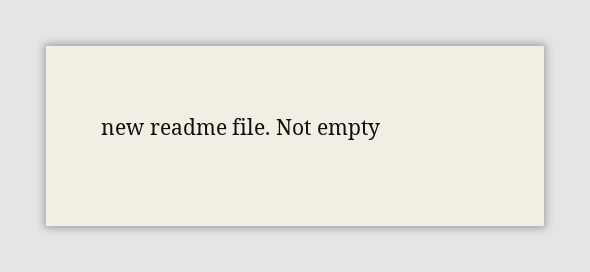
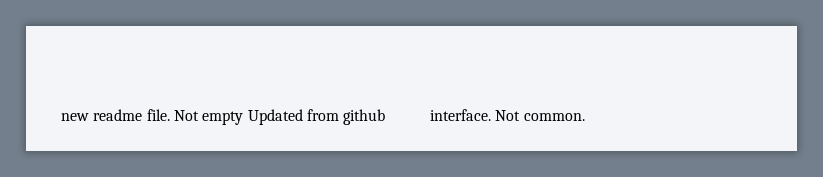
(380, 130) none -> [247,109,585,125] Updated from github interface. Not common.

